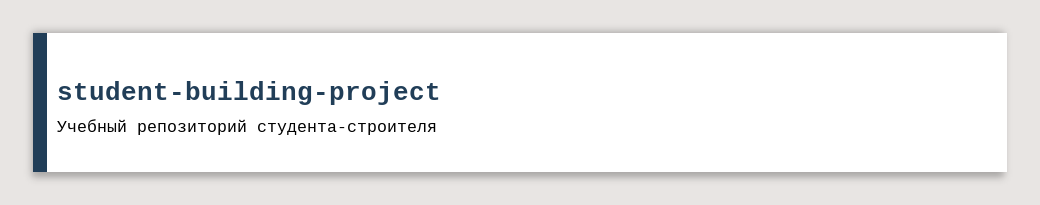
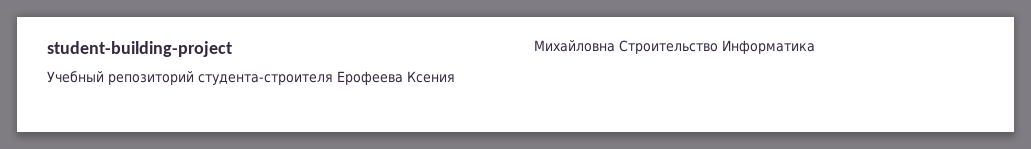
(437, 129) none -> [337,71,455,85] [534,40,815,54] Ерофеева Ксения Михайловна Строительство Информатика

